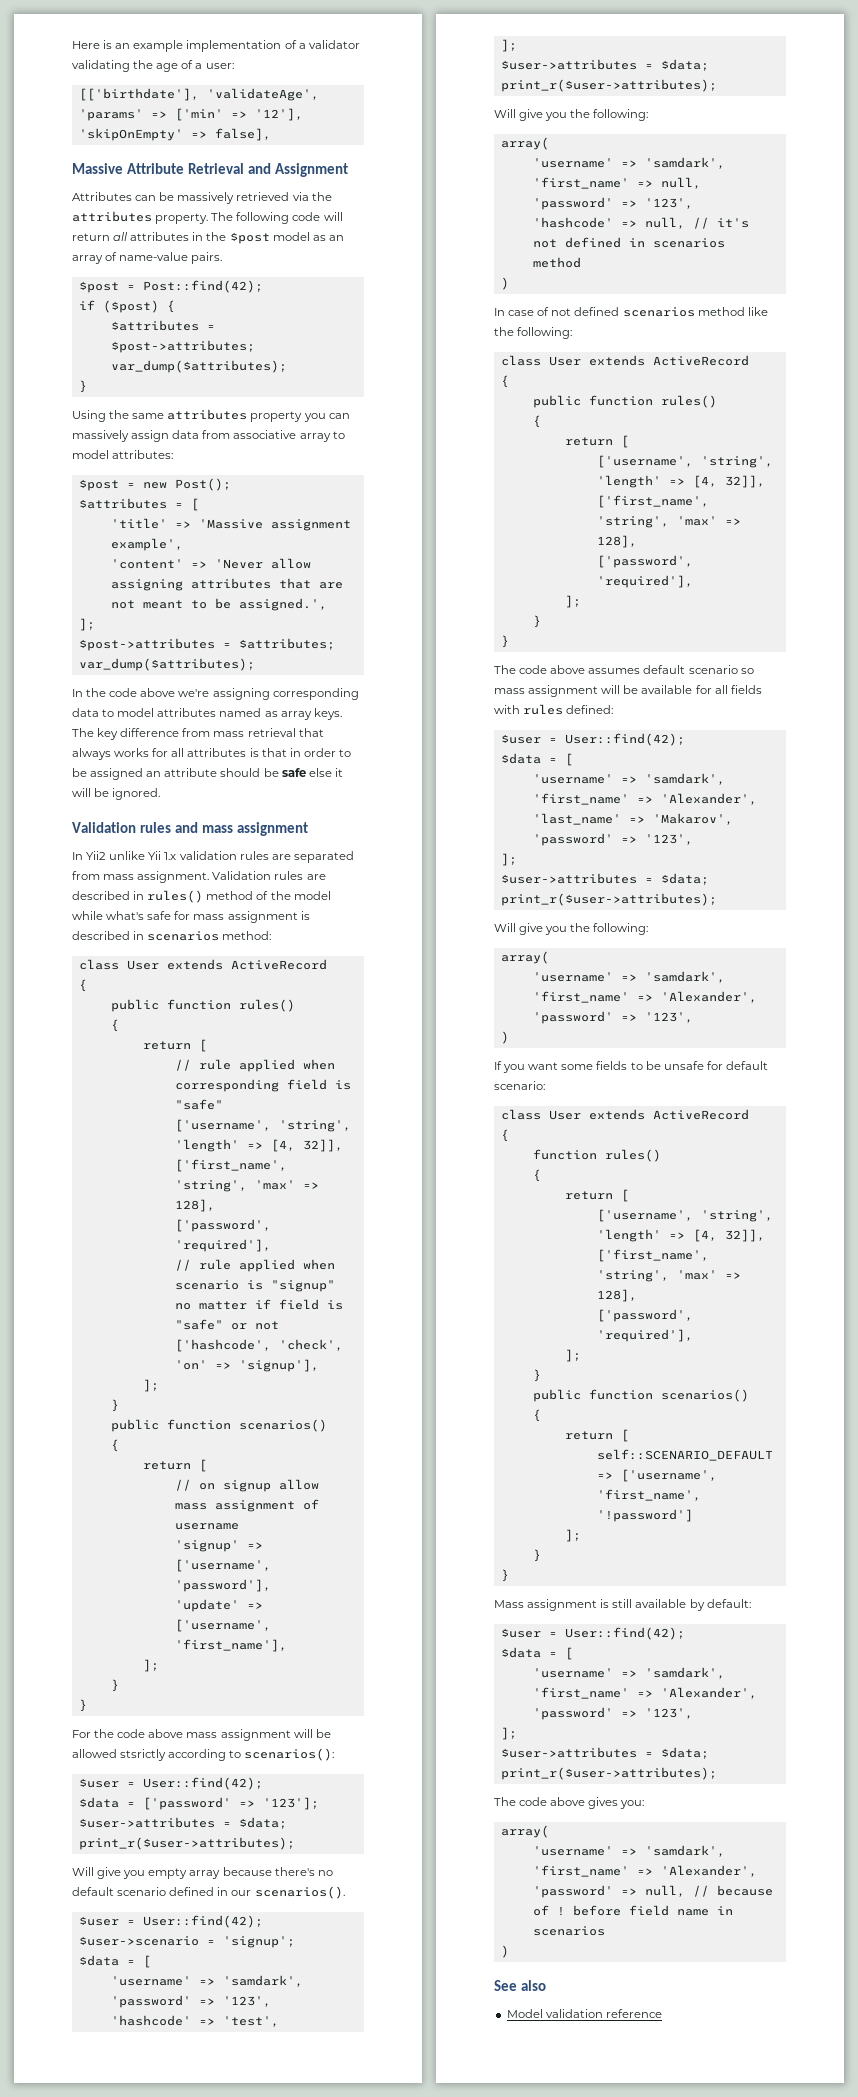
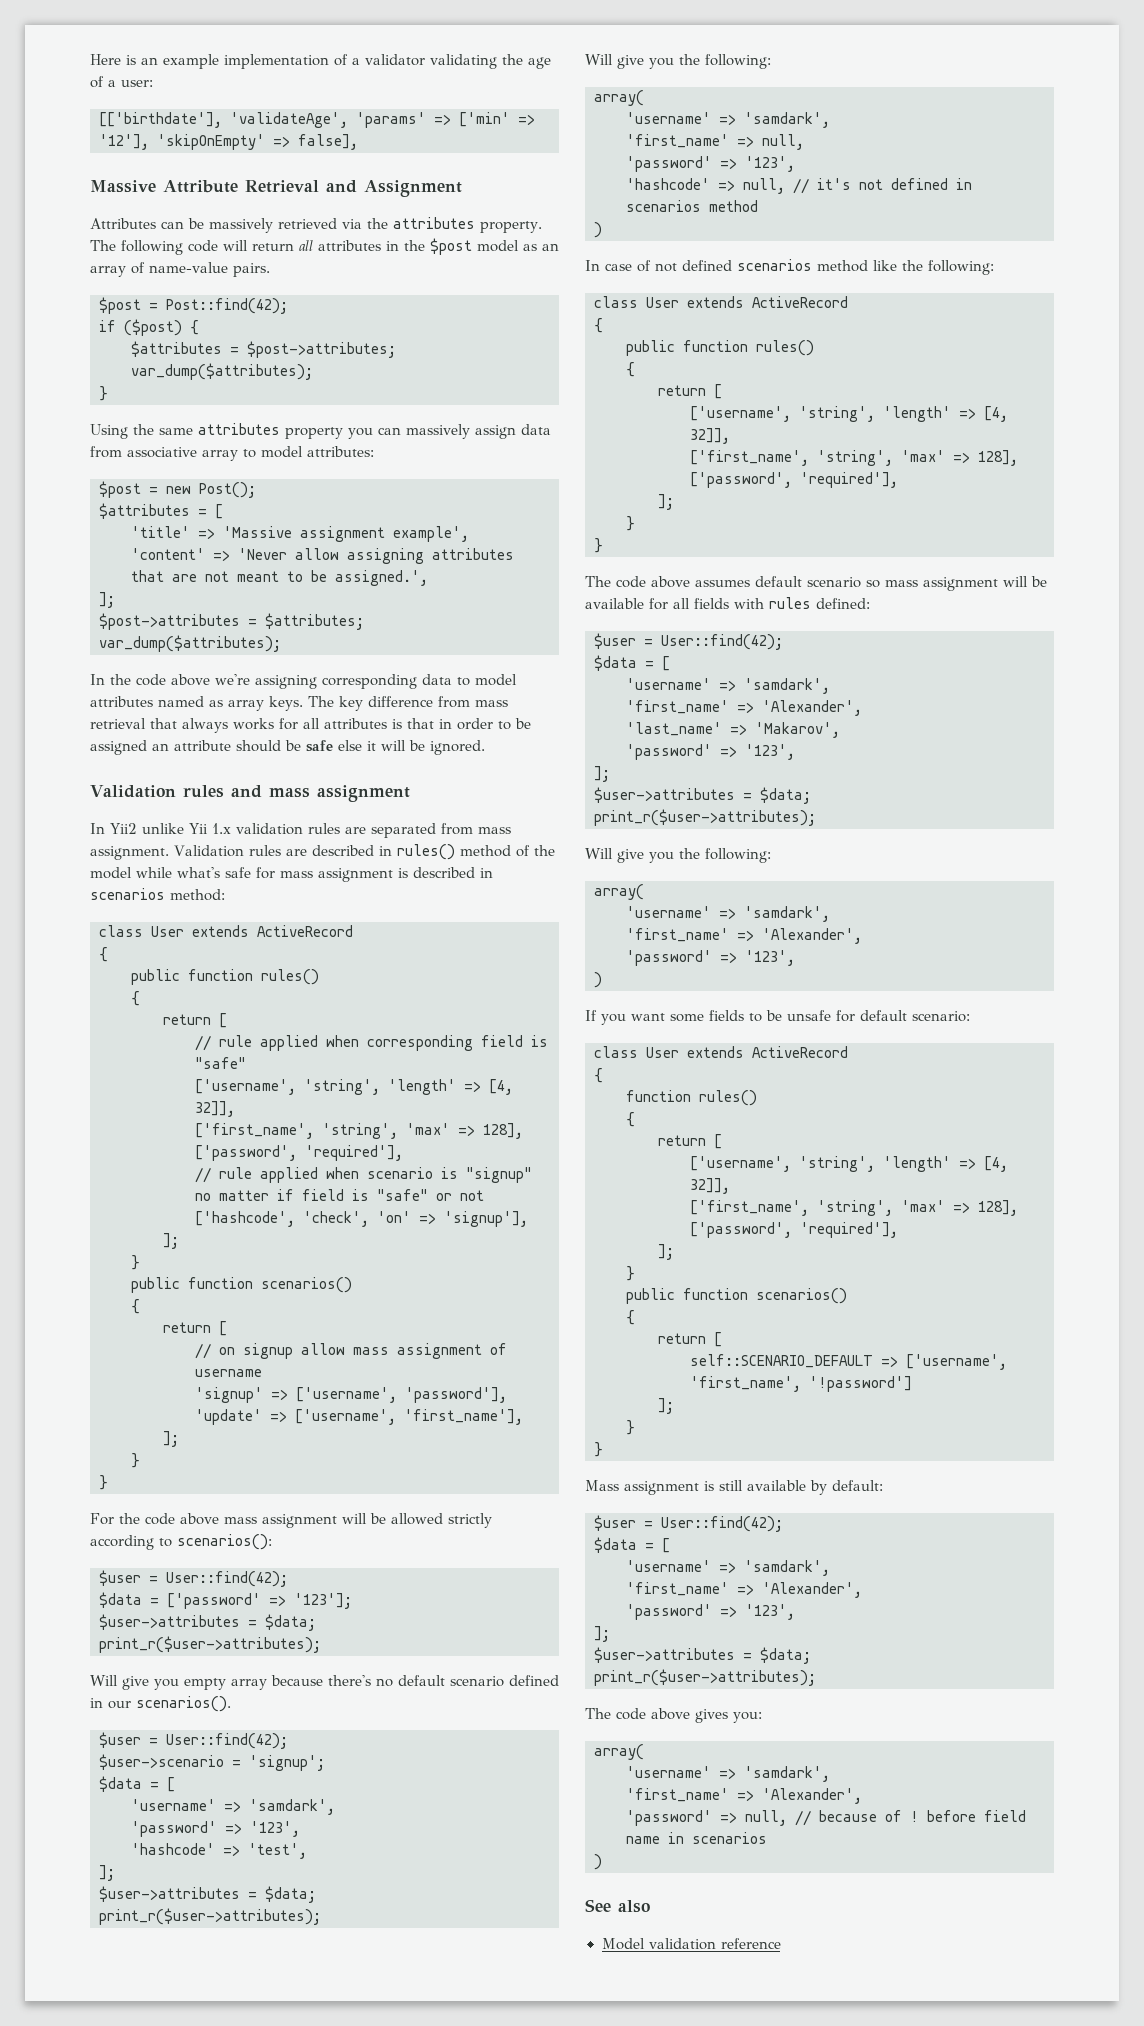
[120,1749,167,1761] stsrictly -> [448,1513,492,1528] strictly

